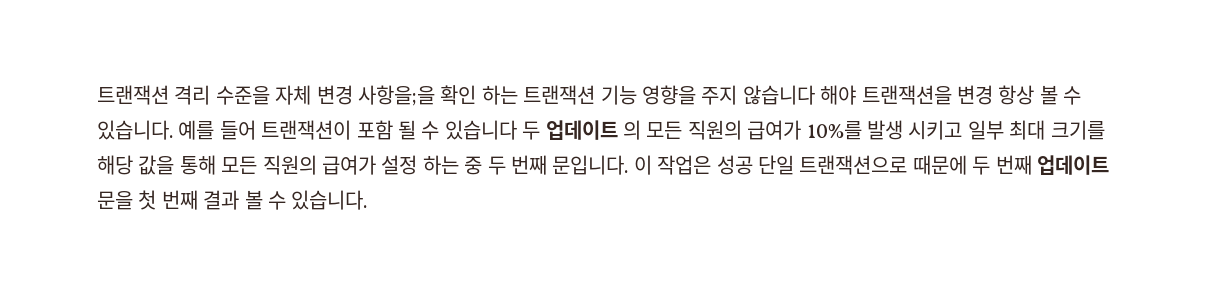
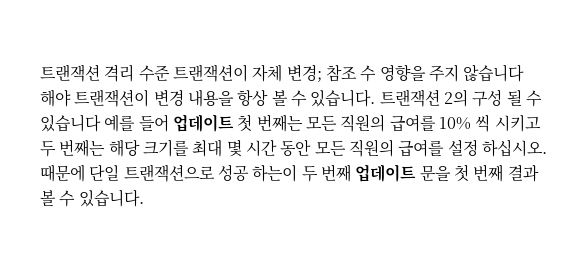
[215,85,637,106] 수준을 자체 변경 사항을;을 확인 하는 트랜잭션 기능 -> [138,64,377,82] 수준 트랜잭션이 자체 변경; 참조 수
[861,85,993,105] 트랜잭션을 변경 -> [74,89,234,107] 트랜잭션이 변경 내용을
[178,120,1105,140] [97,155,967,175] 예를 들어 트랜잭션이 포함 될 수 있습니다 두 업데이트 의 모든 직원의 급여가 10%를 발생 시키고 일부 최대 크기를 해당 값을 통해 모든 직원의 급여가 설정 하는 중 두 번째 문입니다. 이 작업은 성공 단일 트랜잭션으로 때문에 -> [379,89,542,107] [40,114,541,132] [40,139,547,157] [40,164,298,182] 트랜잭션 2의 구성 될 수 있습니다 예를 들어 업데이트 첫 번째는 모든 직원의 급여를 10% 씩 시키고 두 번째는 해당 크기를 최대 몇 시간 동안 모든 직원의 급여를 설정 하십시오. 때문에 단일 트랜잭션으로 성공 하는이

